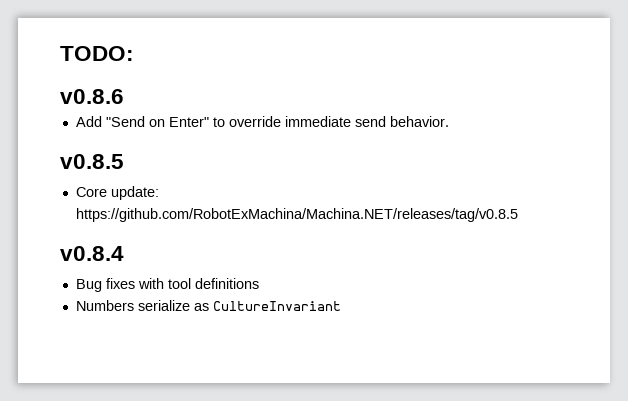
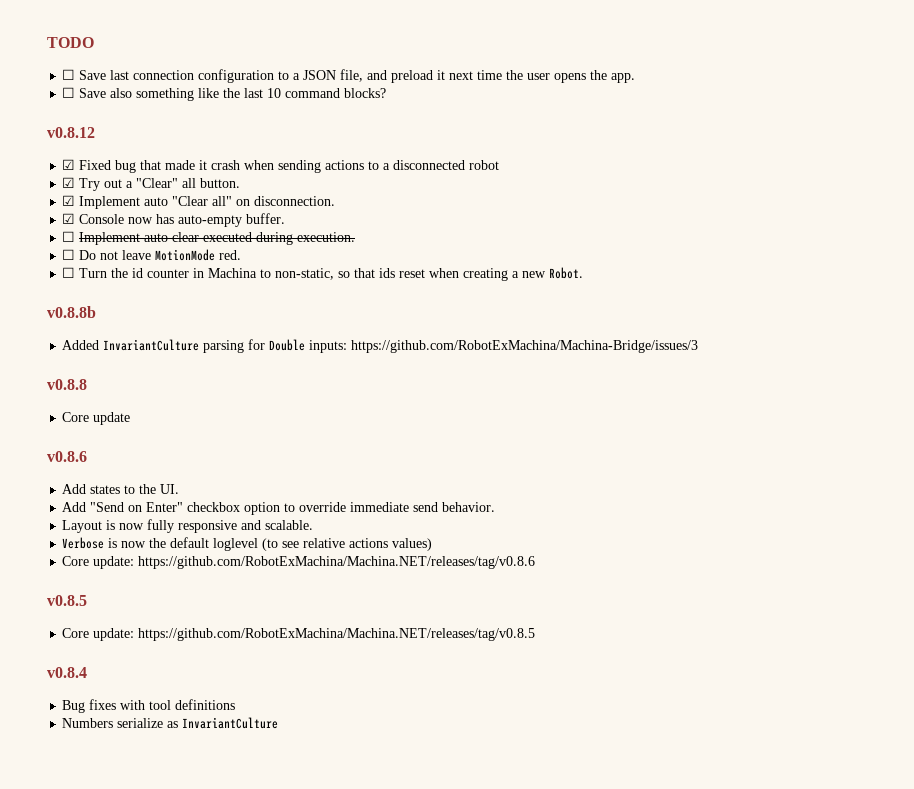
[60,46,134,61] [60,89,124,104] TODO: // v0.8.6 -> [47,37,94,48] [62,69,636,83] [62,87,387,101] [47,127,95,138] [62,159,500,173] [62,177,241,191] [62,195,336,209] [62,213,286,227] [62,231,356,245] [62,249,242,261] [62,267,584,281] [47,306,96,318] [62,339,699,353] [47,379,87,390] [62,412,131,425] [47,451,87,462] [62,484,180,494] TODO // ☐ Save last connection configuration to a JSON file, and preload it next time the user opens the app. // ☐ Save also something like the last 10 command blocks? // v0.8.12 // ☑ Fixed bug that made it crash when sending actions to a disconnected robot // ☑ Try out a "Clear" all button. // ☑ Implement auto "Clear all" on disconnection. // ☑ Console now has auto-empty buffer. // ☐ Implement auto clear executed during execution. // ☐ Do not leave MotionMode red. // ☐ Turn the id counter in Machina to non-static, so that ids reset when creating a new Robot. // v0.8.8b // Added InvariantCulture parsing for Double inputs: https://github.com/RobotExMachina/Machina-Bridge/issues/3 // v0.8.8 // Core update // v0.8.6 // Add states to the UI.
(209, 122) none -> [187,502,281,515] checkbox option
(449, 121) none -> [62,519,314,533] [62,537,433,551] [62,556,536,569] // Layout is now fully responsive and scalable. // Verbose is now the default loglevel (to see relative actions values) // Core update: https://github.com/RobotExMachina/Machina.NET/releases/tag/v0.8.6
[212,301,341,311] CultureInvariant -> [182,717,279,729] InvariantCulture

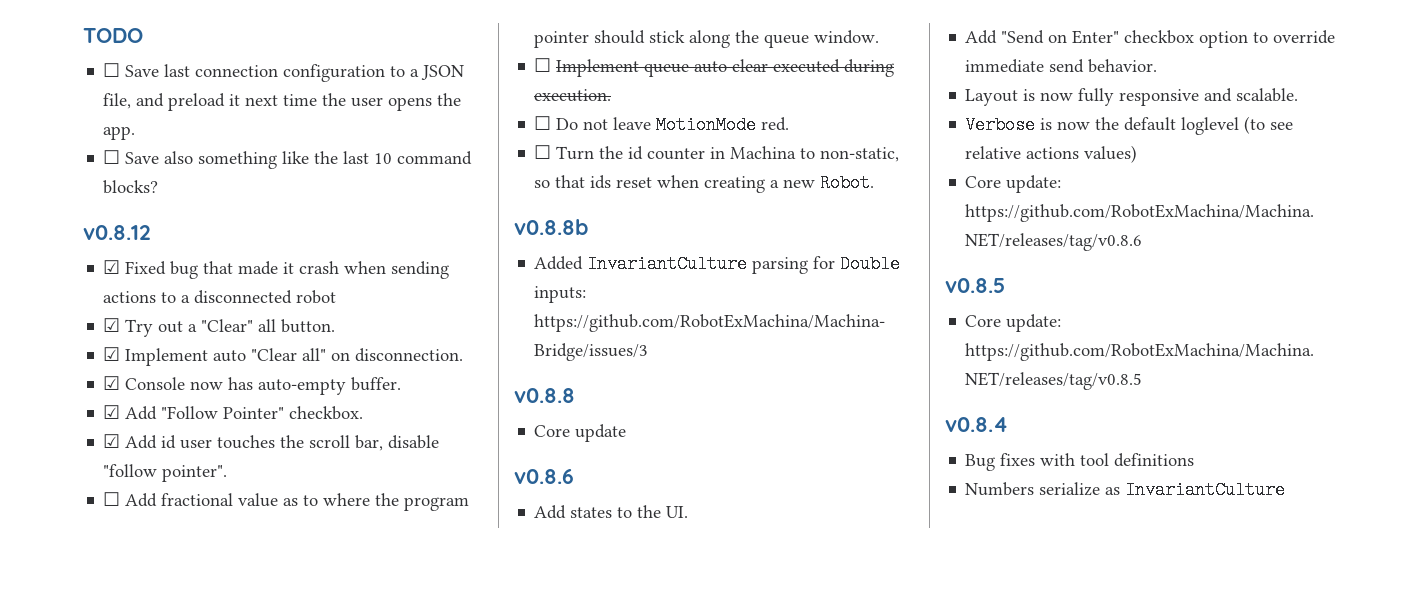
(286, 218) none -> [103,405,364,420] [103,434,440,451] [103,464,228,482] [103,492,470,511] [534,30,880,48] // ☑ Add "Follow Pointer" checkbox. // ☑ Add id user touches the scroll bar, disable "follow pointer". // ☐ Add fractional value as to where the program pointer should stick along the queue window.
(141, 238) none -> [644,63,690,77] queue

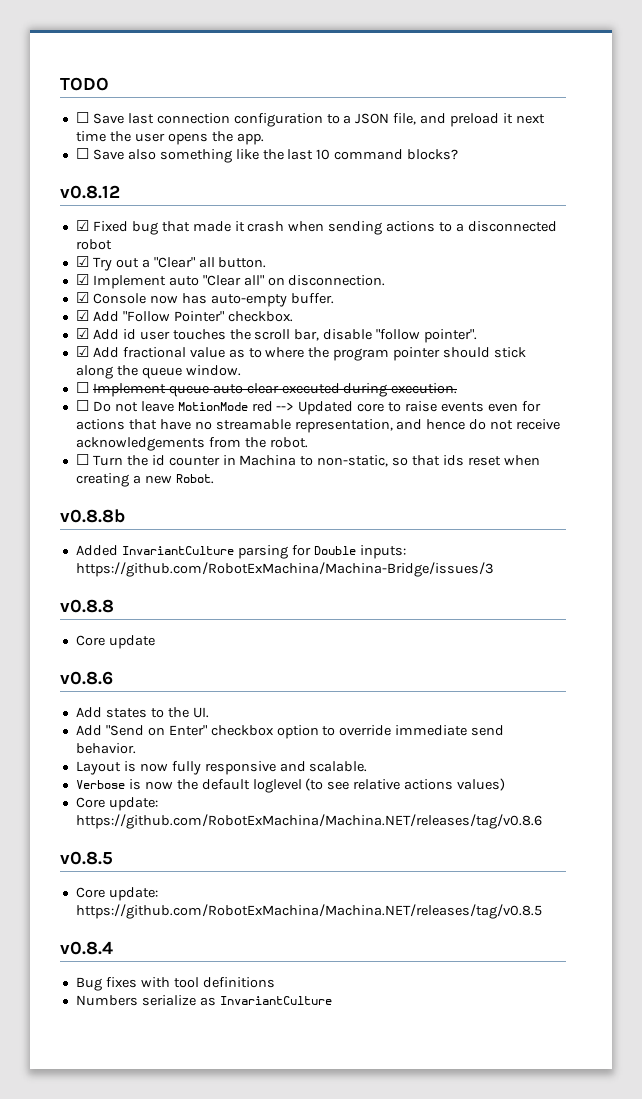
[103,492,121,506] ☐ -> [75,346,89,357] ☑
[761,117,790,131] red. -> [251,401,541,415] [75,419,561,433] [75,437,308,451] red --> Updated core to raise events even for actions that have no streamable representation, and hence do not receive acknowledgements from the robot.

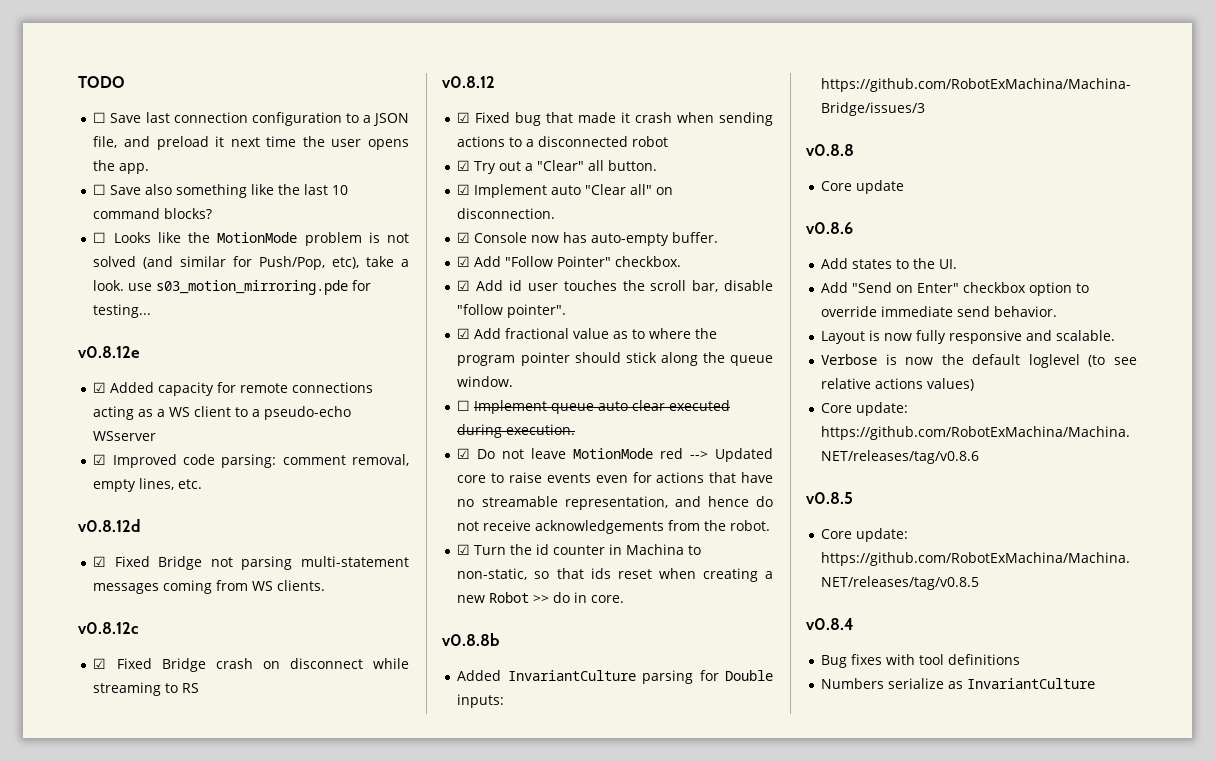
(459, 154) none -> [93,232,410,246] [93,256,409,270] [93,280,372,295] [93,304,152,318] [78,346,140,358] [93,382,374,396] [93,406,352,420] [93,431,157,441] [93,454,409,468] [93,478,203,492] [78,519,140,532] [93,556,410,570] [93,580,326,594] [78,622,138,634] [93,658,409,672] [93,682,200,696] // ☐ Looks like the MotionMode problem is not solved (and similar for Push/Pop, etc), take a look. use s03_motion_mirroring.pde for testing... // v0.8.12e // ☑ Added capacity for remote connections acting as a WS client to a pseudo-echo WSserver // ☑ Improved code parsing: comment removal, empty lines, etc. // v0.8.12d // ☑ Fixed Bridge not parsing multi-statement messages coming from WS clients. // v0.8.12c // ☑ Fixed Bridge crash on disconnect while streaming to RS
[75,400,89,411] ☐ -> [457,448,471,459] ☑
[75,454,89,465] ☐ -> [457,544,471,555] ☑
[175,474,214,484] Robot. -> [489,592,625,603] Robot >> do in core.

